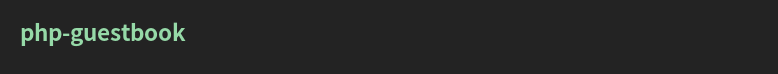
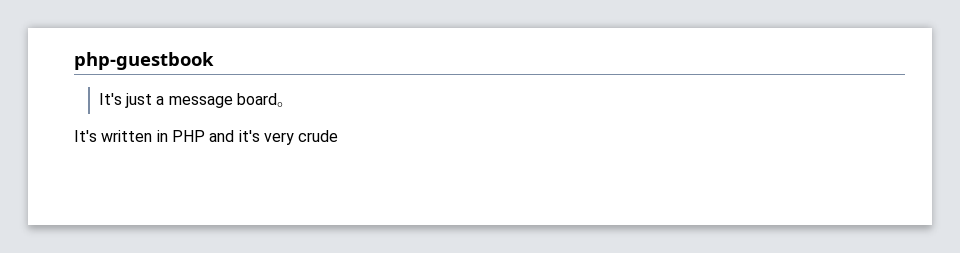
(186, 34) none -> [98,93,294,108] [74,130,339,145] // It's just a message board。 // It's written in PHP and it's very crude

